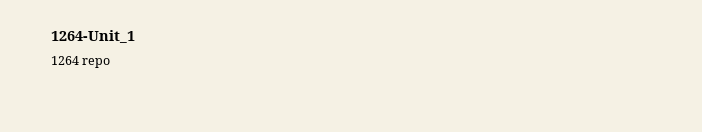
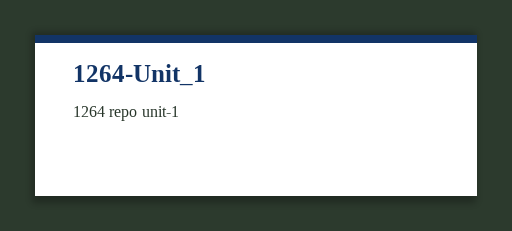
(111, 63) none -> [141,106,179,117] unit-1

